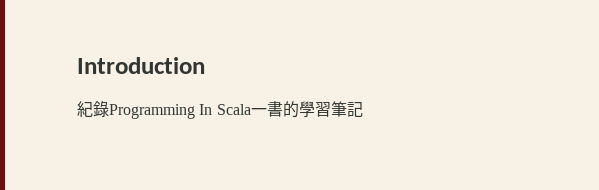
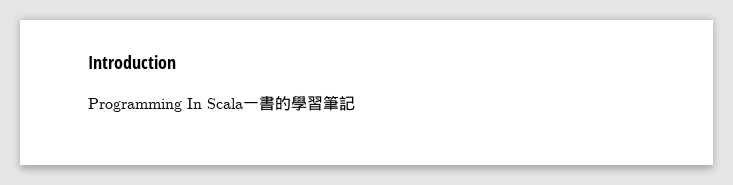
[77,101,109,118] 紀錄 -> (176, 62) none

